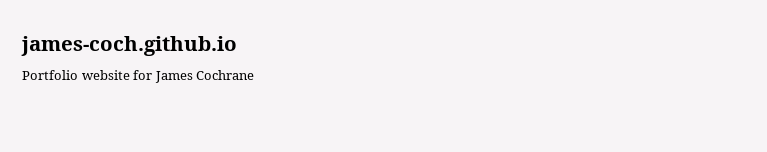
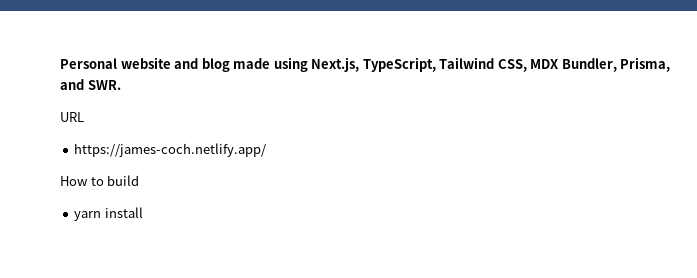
[21,36,237,56] [22,70,255,83] james-coch.github.io // Portfolio website for James Cochrane -> [60,57,671,72] [60,79,121,90] [60,112,84,122] [74,143,267,157] [60,175,140,186] [74,207,143,221] Personal website and blog made using Next.js, TypeScript, Tailwind CSS, MDX Bundler, Prisma, and SWR. // URL // https://james-coch.netlify.app/ // How to build // yarn install

